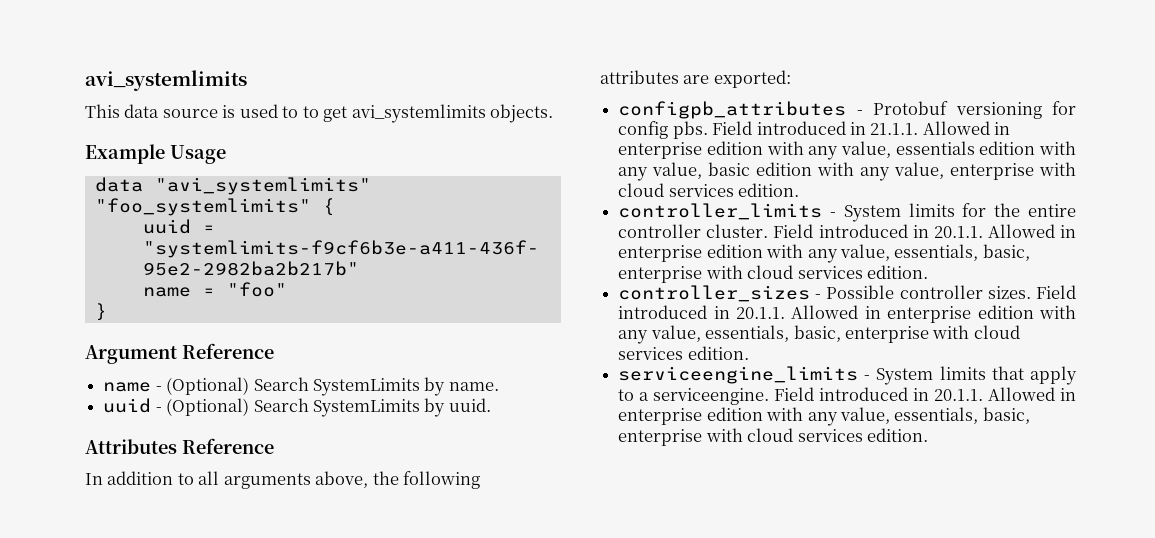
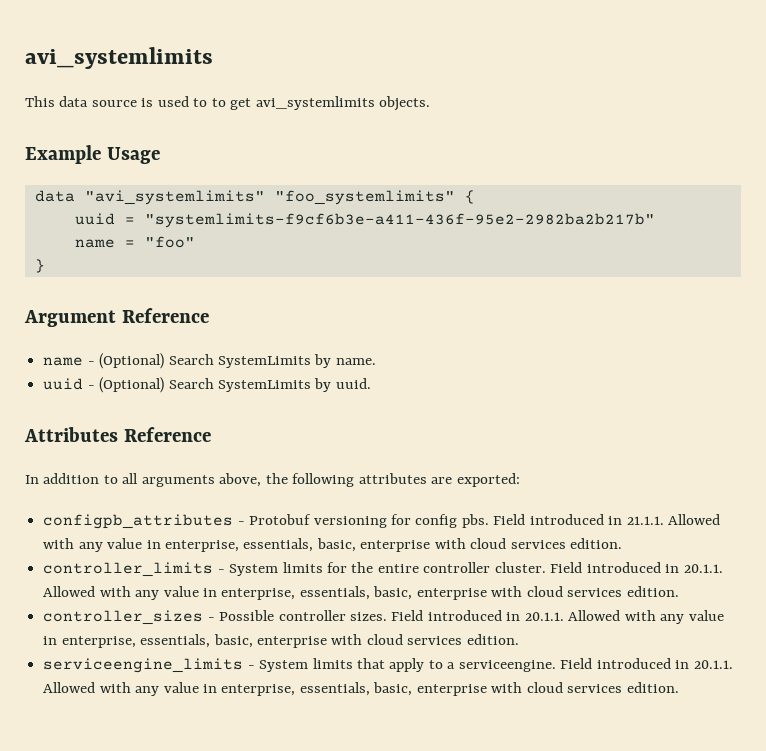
[994,122,1011,135] [618,141,1076,160] [618,162,945,181] in enterprise edition with any value, essentials edition with any value, basic edition with any value, -> [43,538,356,552] with any value in enterprise, essentials, basic,
[1060,225,1076,238] [618,244,890,263] in enterprise edition with any value, -> [99,586,296,600] with any value in enterprise,
[864,305,1076,323] [618,325,701,344] in enterprise edition with any value, -> [624,610,724,624] [43,636,136,648] with any value in enterprise,
[1060,388,1076,401] [618,407,890,426] in enterprise edition with any value, -> [99,682,296,696] with any value in enterprise,

